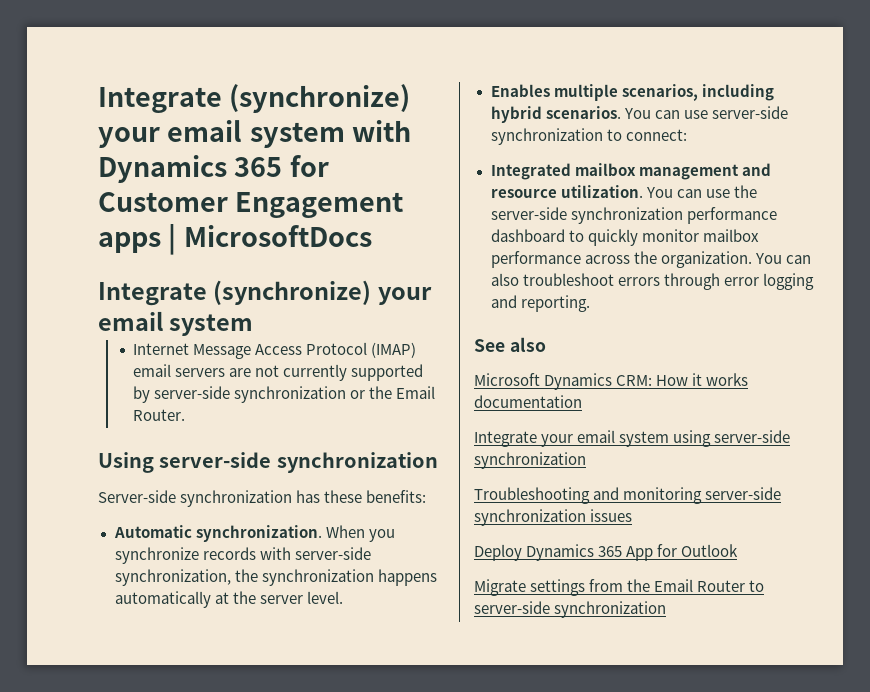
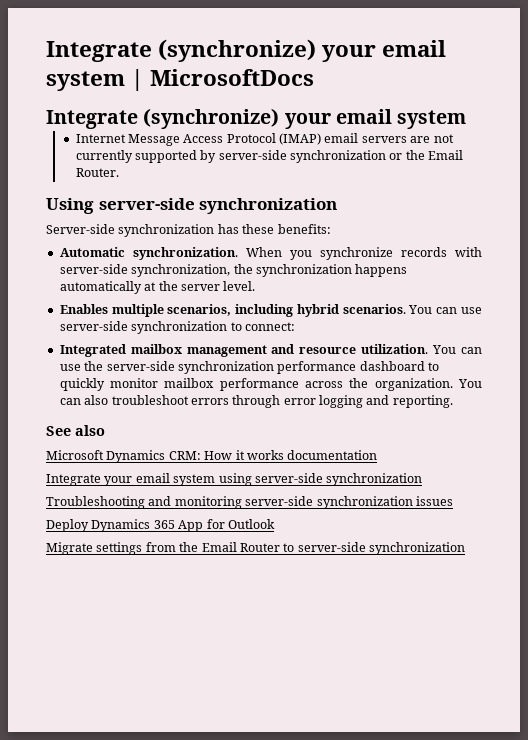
[98,84,411,113] [98,120,411,148] [98,155,329,183] [98,192,404,218] [98,232,161,253] Integrate (synchronize) your email system with Dynamics 365 for Customer Engagement apps -> [46,39,447,62] [46,71,125,91] Integrate (synchronize) your email system

